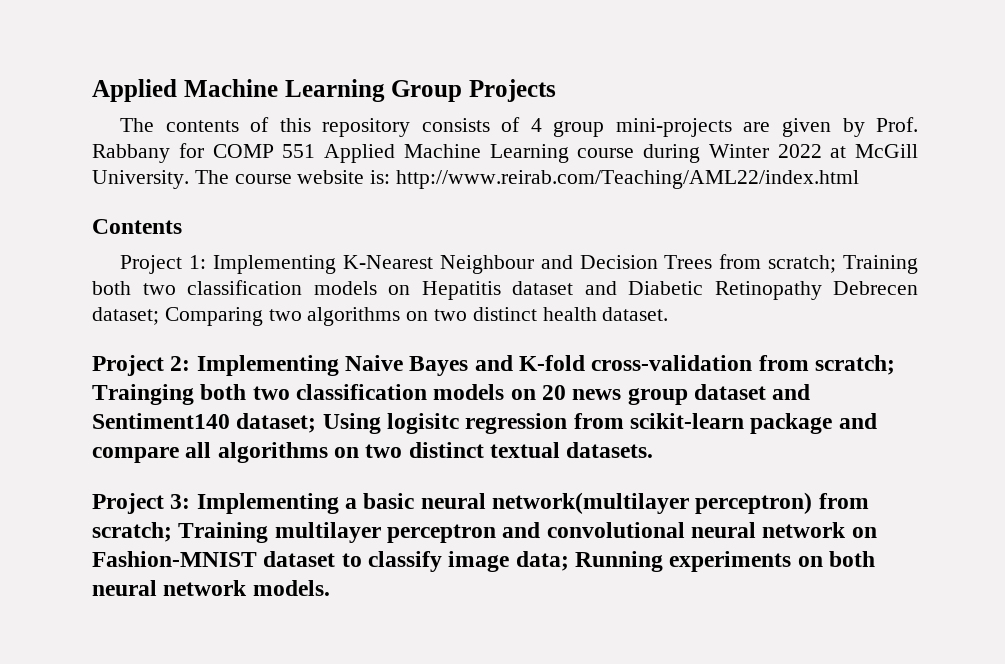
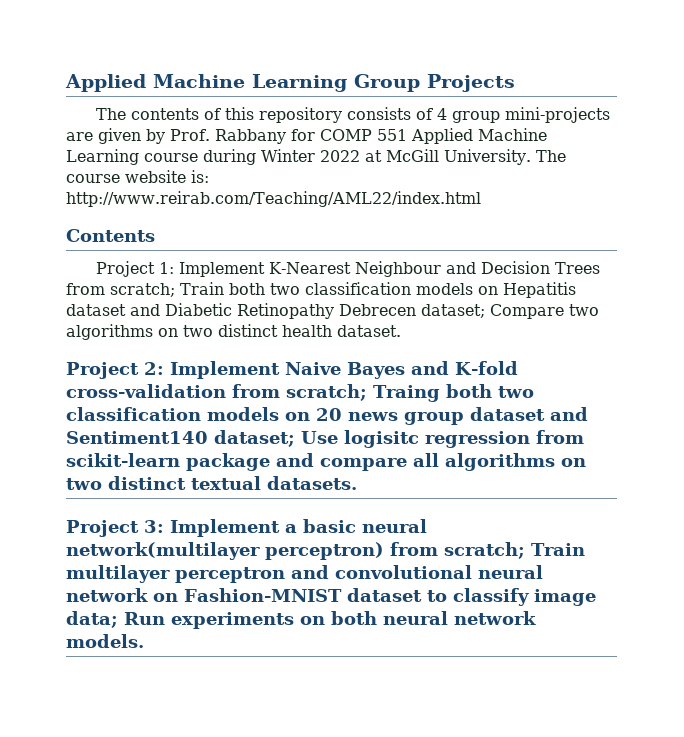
[213,255,337,274] Implementing -> [179,262,266,277] Implement
[843,255,918,274] Training -> [180,282,224,295] Train
[164,307,263,326] Comparing -> [490,304,564,319] Compare
[196,355,339,376] Implementing -> [170,361,280,379] Implement
[92,384,194,405] Trainging -> [373,385,440,402] Traing
[322,413,381,434] Using -> [301,431,338,444] Use
[196,493,339,514] Implementing -> [170,519,280,537] Implement
[178,522,269,543] Training -> [531,543,585,556] Train
[575,551,664,572] Running -> [124,612,165,625] Run

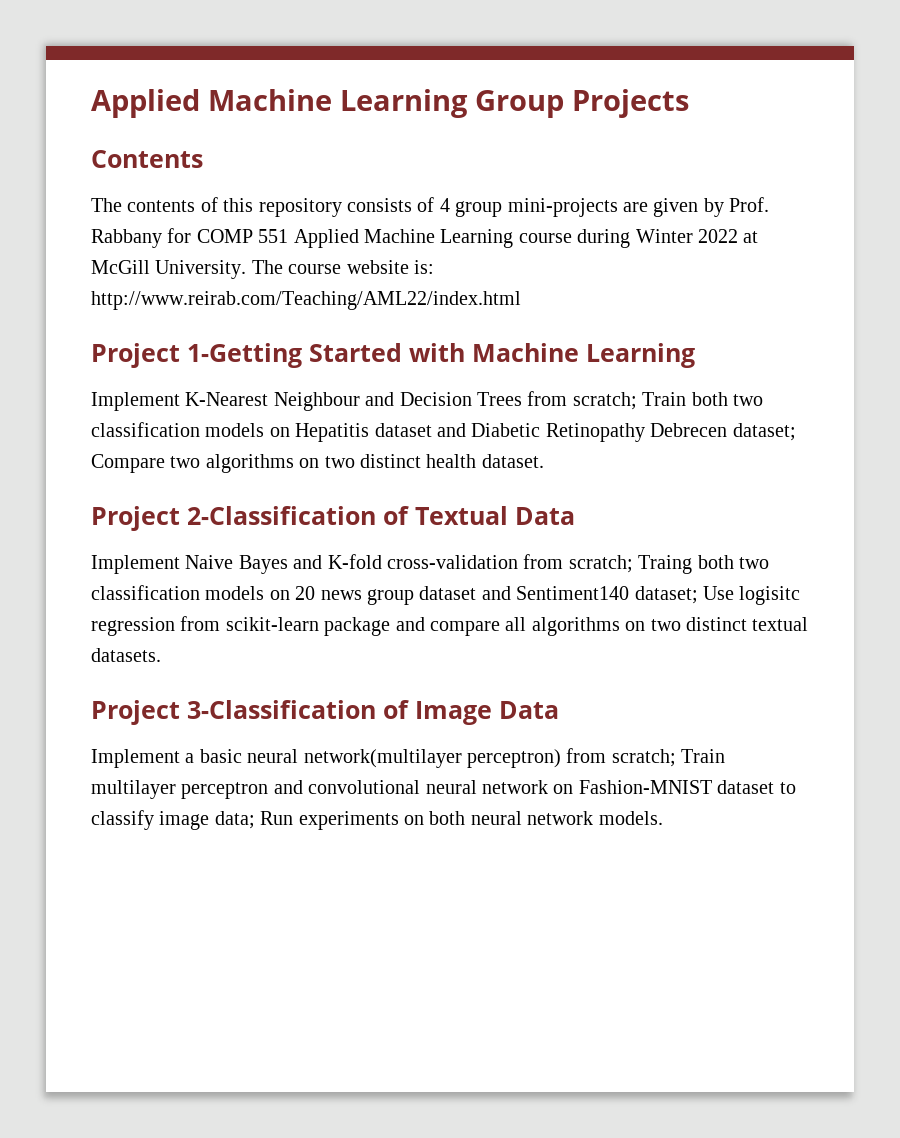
(515, 83) none -> [91,150,203,168] // Contents
[66,229,155,242] [96,261,175,277] Contents // Project 1: -> [91,343,695,368] Project 1-Getting Started with Machine Learning //
[144,362,164,375] 2: -> [187,506,575,525] 2-Classification of Textual Data //
[144,520,164,533] 3: -> [187,700,559,725] 3-Classification of Image Data //

